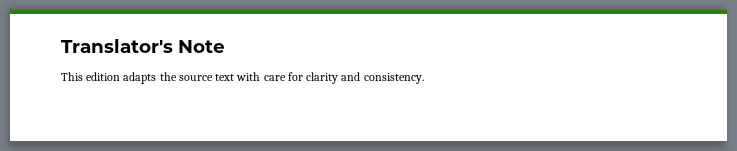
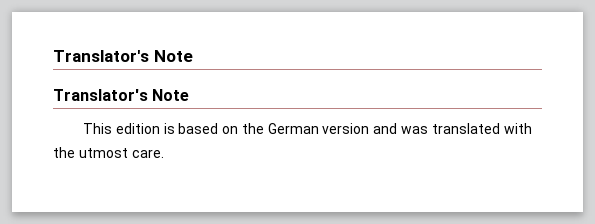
[61,39,225,53] Translator's Note -> [53,50,193,62] [53,89,190,101] Translator's Note // Translator's Note
[123,72,424,84] adapts the source text with care for clarity and consistency. -> [163,123,532,134] [53,147,164,158] is based on the German version and was translated with the utmost care.

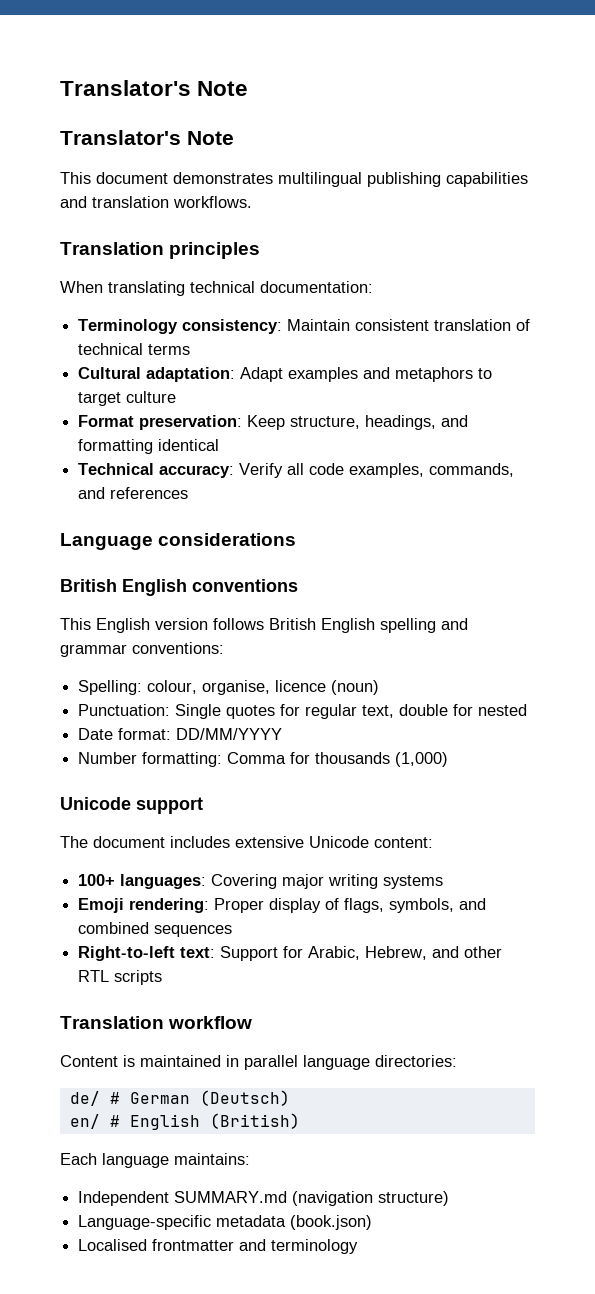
[115,123,532,134] [53,147,164,158] edition is based on the German version and was translated with the utmost care. -> [96,172,528,187] [60,196,252,208] [60,242,261,259] [60,281,373,296] [78,319,531,334] [78,343,191,355] [78,367,493,382] [78,391,177,406] [78,415,469,430] [78,439,220,454] [78,463,515,478] [78,487,189,499] [60,533,297,550] [60,579,298,596] [60,618,468,633] [60,642,224,657] [78,680,380,695] [78,704,528,719] [78,728,283,740] [78,752,449,767] [60,797,203,814] [60,836,433,848] [78,874,444,889] [78,898,487,913] [78,922,233,937] [78,946,503,961] [78,970,163,985] [60,1016,253,1029] [60,1055,457,1070] [69,1090,290,1106] [69,1113,300,1130] [60,1153,250,1168] [78,1191,450,1206] [78,1215,373,1230] [78,1239,359,1254] document demonstrates multilingual publishing capabilities and translation workflows. // Translation principles // When translating technical documentation: // Terminology consistency: Maintain consistent translation of technical terms // Cultural adaptation: Adapt examples and metaphors to target culture // Format preservation: Keep structure, headings, and formatting identical // Technical accuracy: Verify all code examples, commands, and references // Language considerations // British English conventions // This English version follows British English spelling and grammar conventions: // Spelling: colour, organise, licence (noun) // Punctuation: Single quotes for regular text, double for nested // Date format: DD/MM/YYYY // Number formatting: Comma for thousands (1,000) // Unicode support // The document includes extensive Unicode content: // 100+ languages: Covering major writing systems // Emoji rendering: Proper display of flags, symbols, and combined sequences // Right-to-left text: Support for Arabic, Hebrew, and other RTL scripts // Translation workflow // Content is maintained in parallel language directories: // de/ # German (Deutsch) // en/ # English (British) // Each language maintains: // Independent SUMMARY.md (navigation structure) // Language-specific metadata (book.json) // Localised frontmatter and terminology

